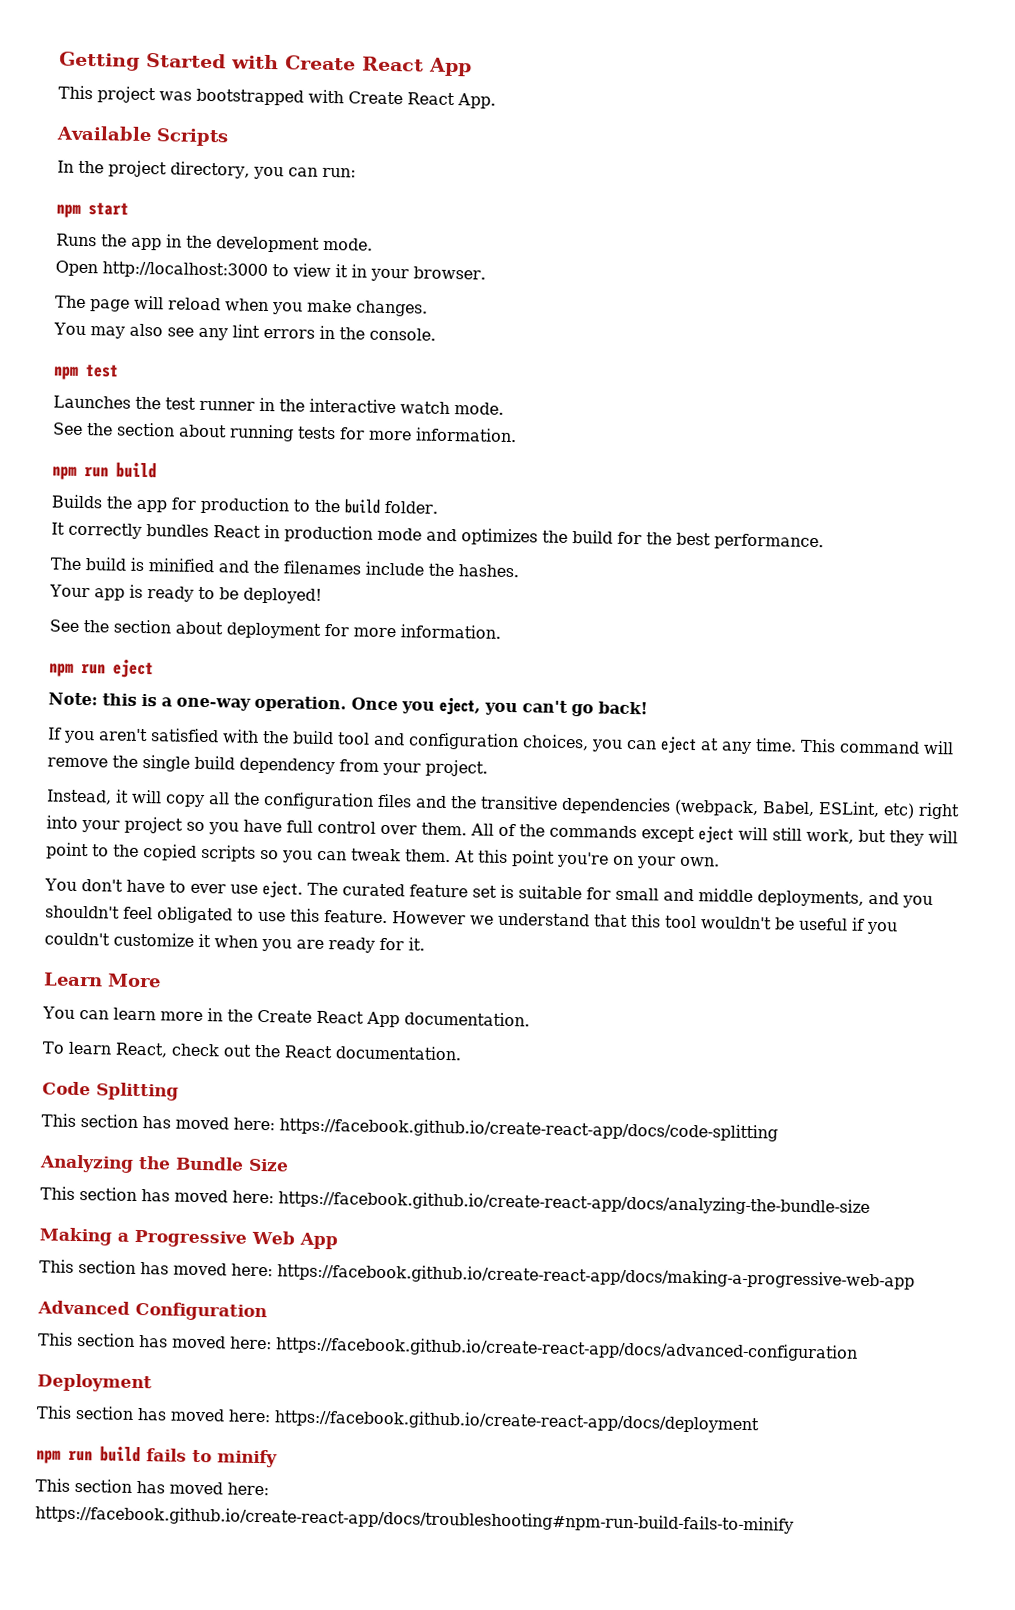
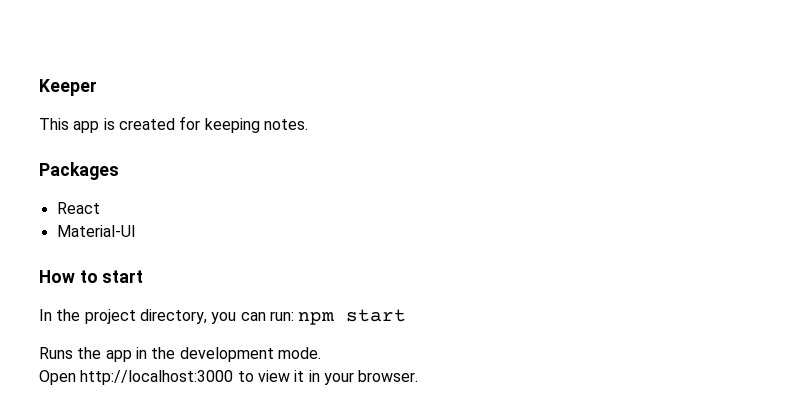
[59,51,472,77] [58,85,496,109] [56,125,229,147] Getting Started with Create React App // This project was bootstrapped with Create React App. // Available Scripts -> [39,79,97,96] [39,116,308,133] [39,162,119,180] [56,202,100,214] [56,225,136,237] [39,270,144,283] Keeper // This app is created for keeping notes. // Packages // React // Material-UI // How to start
(356, 172) // -> (294, 316) none
[55,295,428,317] [53,322,436,341] [53,364,119,380] [53,395,504,415] [53,422,517,443] [52,462,157,480] [51,494,438,515] [51,522,824,551] [50,557,519,578] [49,584,322,604] [49,619,501,639] [49,659,154,679] [48,692,648,717] [48,727,954,755] [47,755,488,777] [46,789,960,820] [46,815,958,846] [46,842,720,869] [44,878,933,908] [45,905,898,935] [44,932,425,953] [43,972,161,988] [42,1006,530,1028] [42,1041,462,1061] [42,1081,179,1101] [41,1113,778,1142] [39,1154,289,1173] [40,1186,870,1216] [39,1227,338,1250] [39,1259,915,1290] [37,1300,267,1322] [38,1332,858,1362] [37,1373,152,1393] [36,1405,759,1434] [36,1446,278,1468] [35,1478,269,1496] [35,1505,794,1534] // The page will reload when you make changes. // You may also see any lint errors in the console. // npm test // Launches the test runner in the interactive watch mode. // See the section about running tests for more information. // npm run build // Builds the app for production to the build folder. // It correctly bundles React in production mode and optimizes the build for the best performance. // The build is minified and the filenames include the hashes. // Your app is ready to be deployed! // See the section about deployment for more information. // npm run eject // Note: this is a one-way operation. Once you eject, you can't go back! // If you aren't satisfied with the build tool and configuration choices, you can eject at any time. This command will remove the single build dependency from your project. // Instead, it will copy all the configuration files and the transitive dependencies (webpack, Babel, ESLint, etc) right into your project so you have full control over them. All of the commands except eject will still work, but they will point to the copied scripts so you can tweak them. At this point you're on your own. // You don't have to ever use eject. The curated feature set is suitable for small and middle deployments, and you shouldn't feel obligated to use this feature. However we understand that this tool wouldn't be useful if you couldn't customize it when you are ready for it. // Learn More // You can learn more in the Create React App documentation. // To learn React, check out the React documentation. // Code Splitting // This section has moved here: https://facebook.github.io/create-react-app/docs/code-splitting // Analyzing the Bundle Size // This section has moved here: https://facebook.github.io/create-react-app/docs/analyzing-the-bundle-size // Making a Progressive Web App // This section has moved here: https://facebook.github.io/create-react-app/docs/making-a-progressive-web-app // Advanced Configuration // This section has moved here: https://facebook.github.io/create-react-app/docs/advanced-configuration // Deployment // This section has moved here: https://facebook.github.io/create-react-app/docs/deployment // npm run build fails to minify // This section has moved here: https://facebook.github.io/create-react-app/docs/troubleshooting#npm-run-build-fails-to-minify -> (419, 376) none

